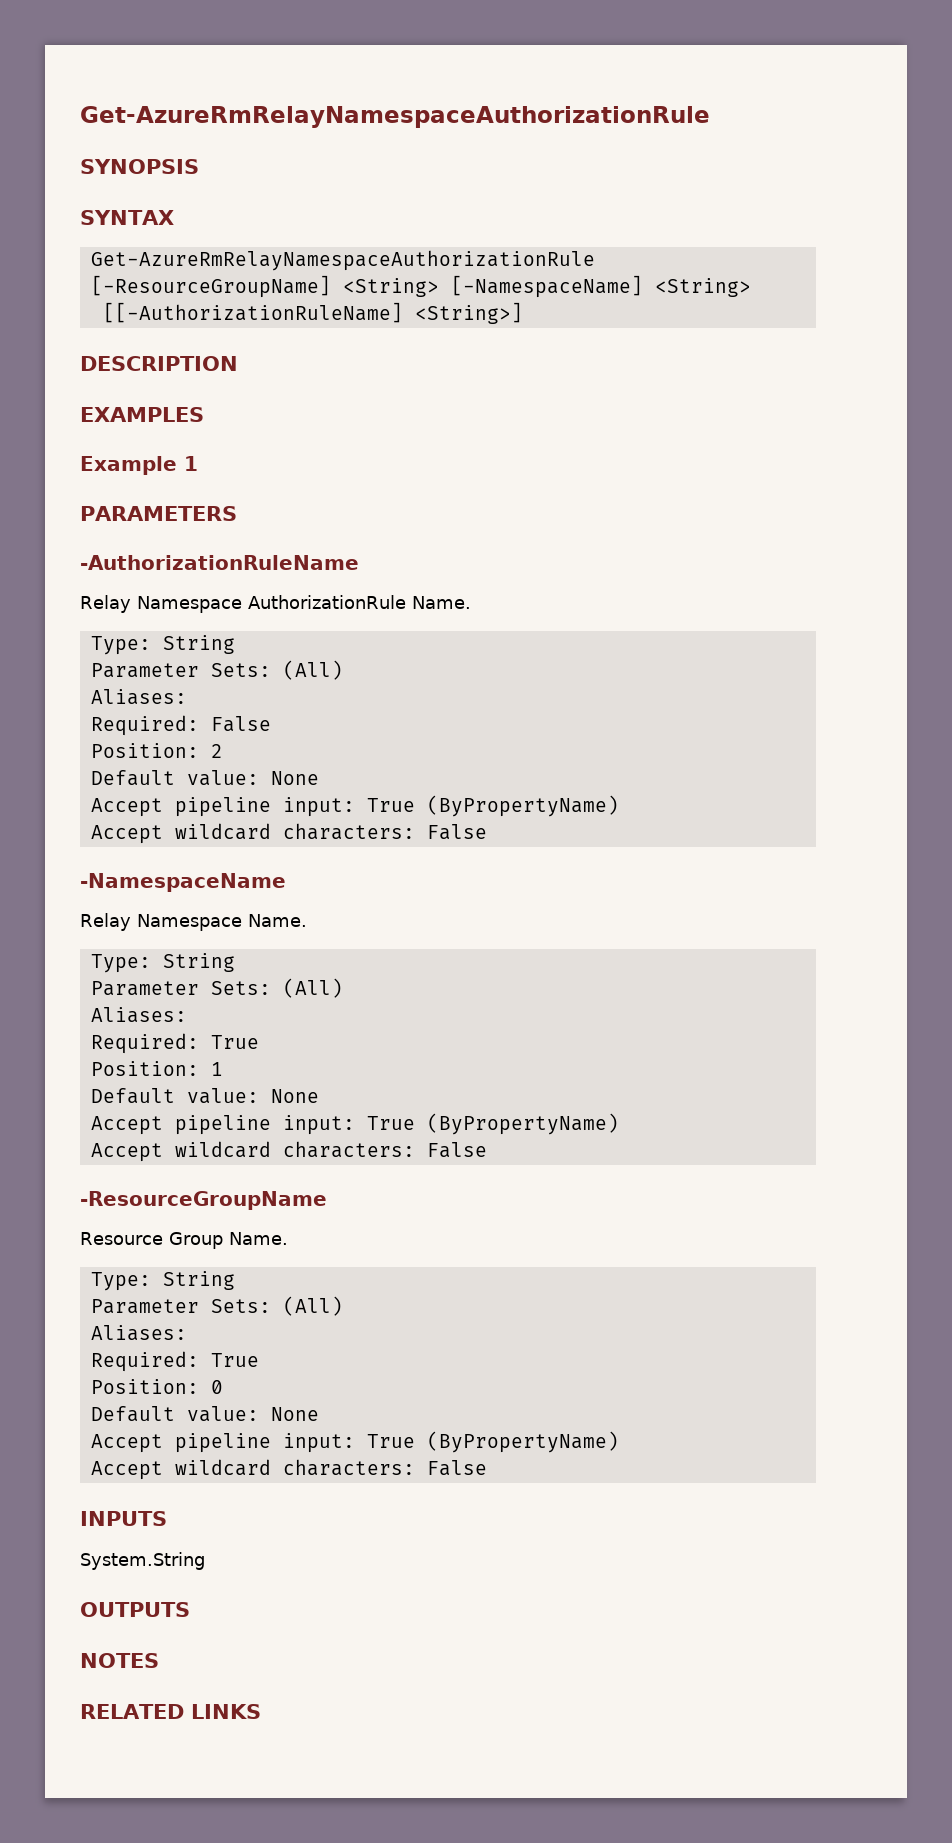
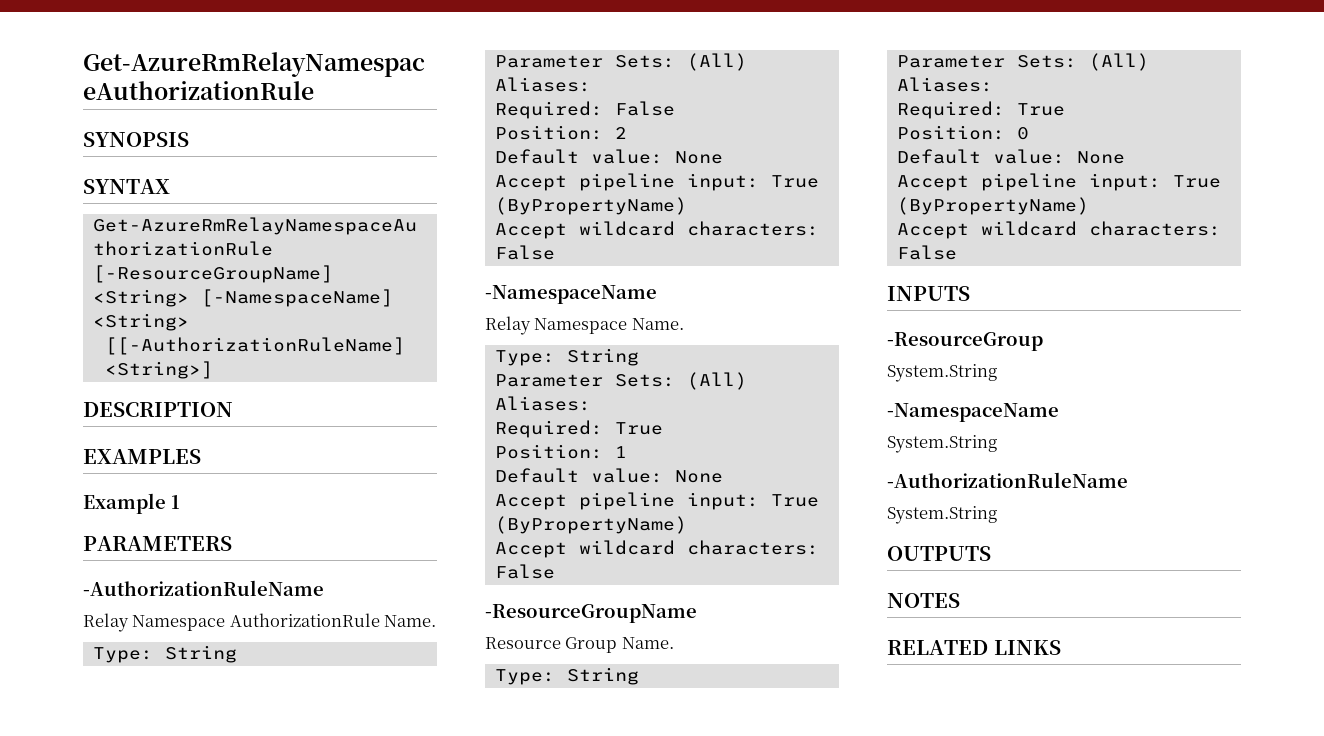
(167, 1518) none -> [887,332,1043,351] [887,364,997,382] [887,403,1059,422] [887,435,997,453] [887,472,1128,488] // -ResourceGroup // System.String // -NamespaceName // System.String // -AuthorizationRuleName

